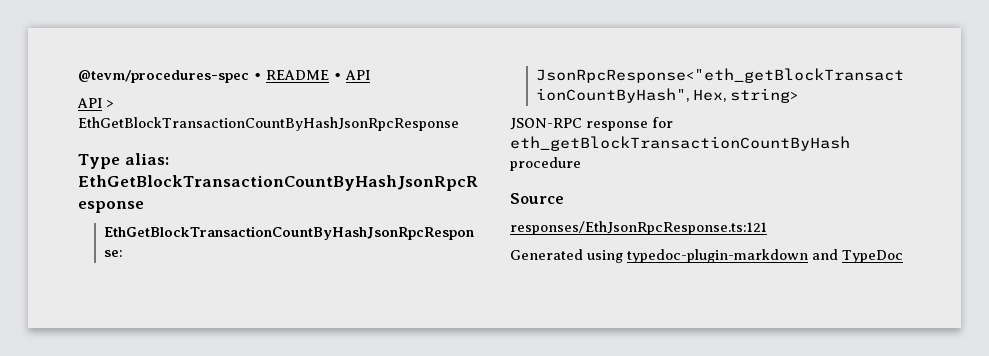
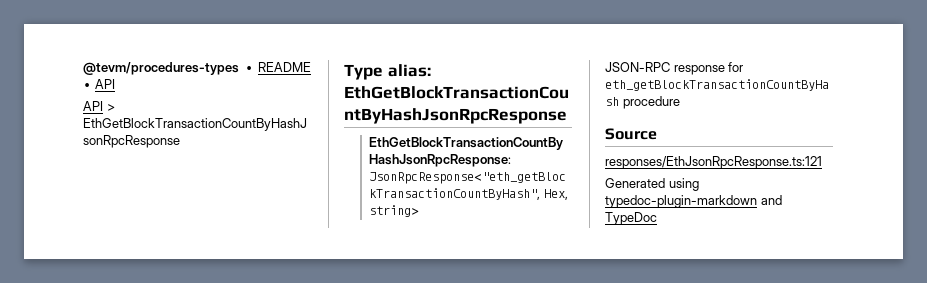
[78,70,249,83] @tevm/procedures-spec -> [83,62,239,75] @tevm/procedures-types

